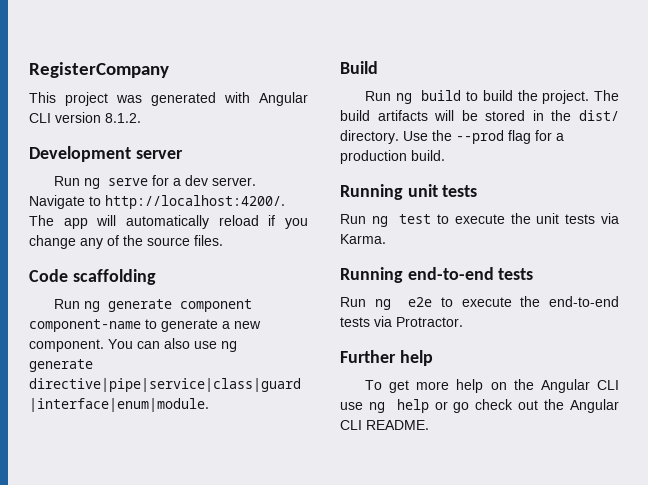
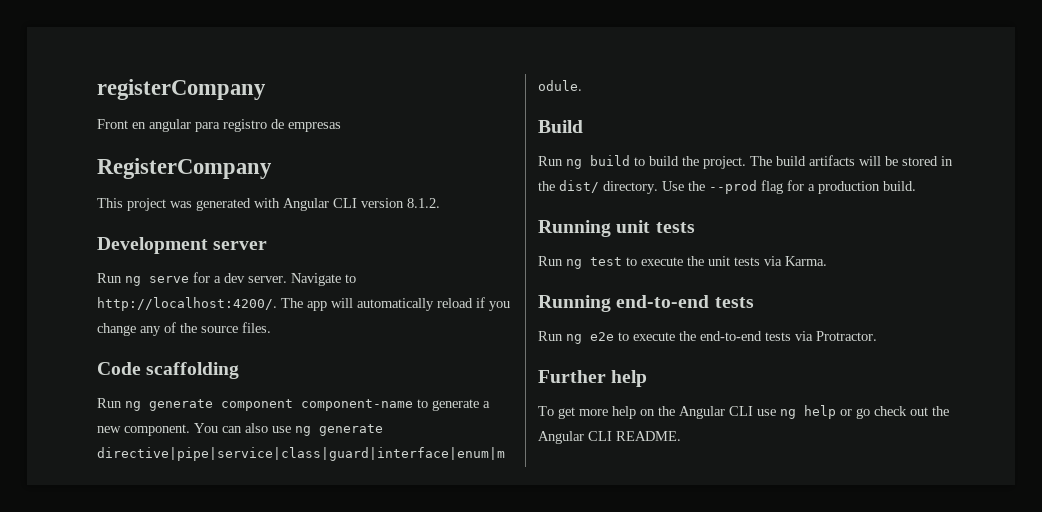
(29, 70) none -> [97,79,266,100] [97,119,341,132] registerCompany // Front en angular para registro de empresas //

